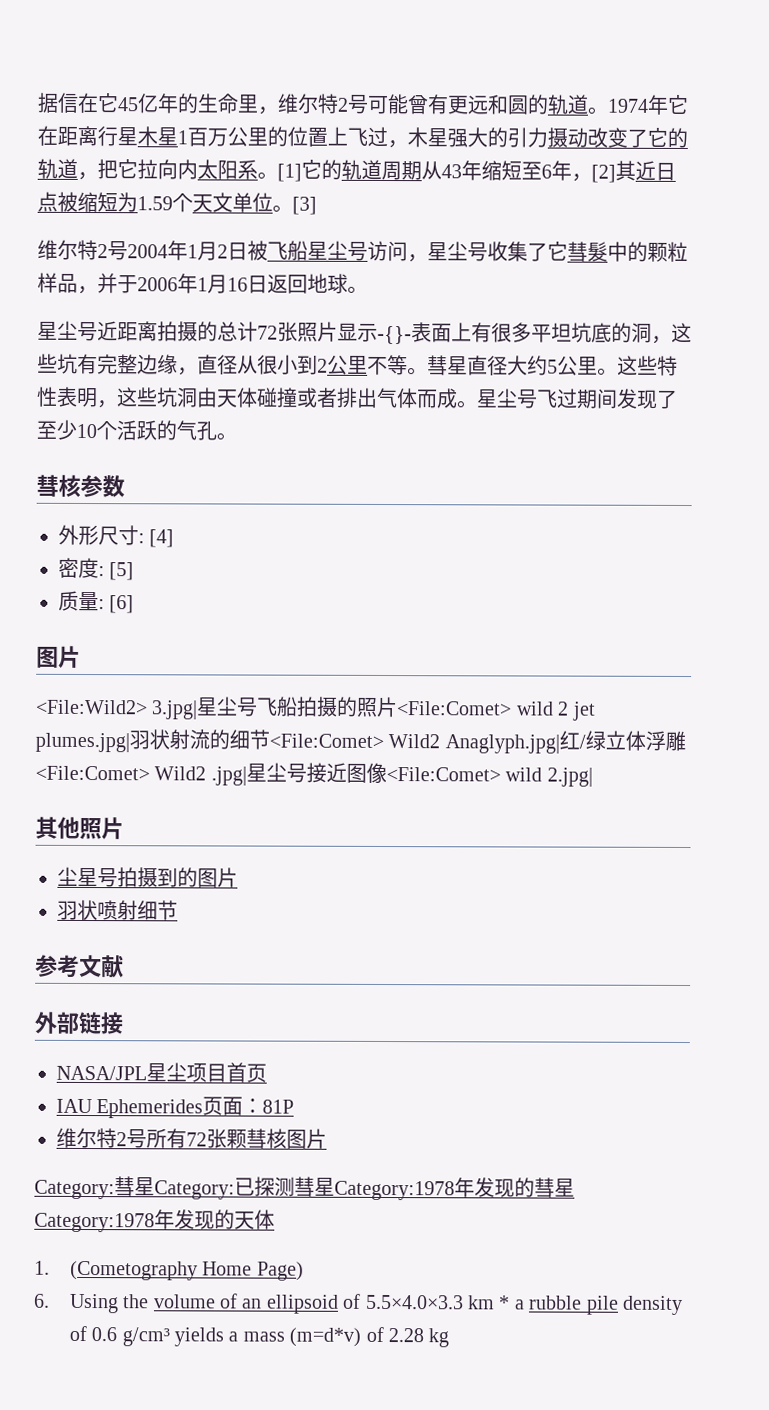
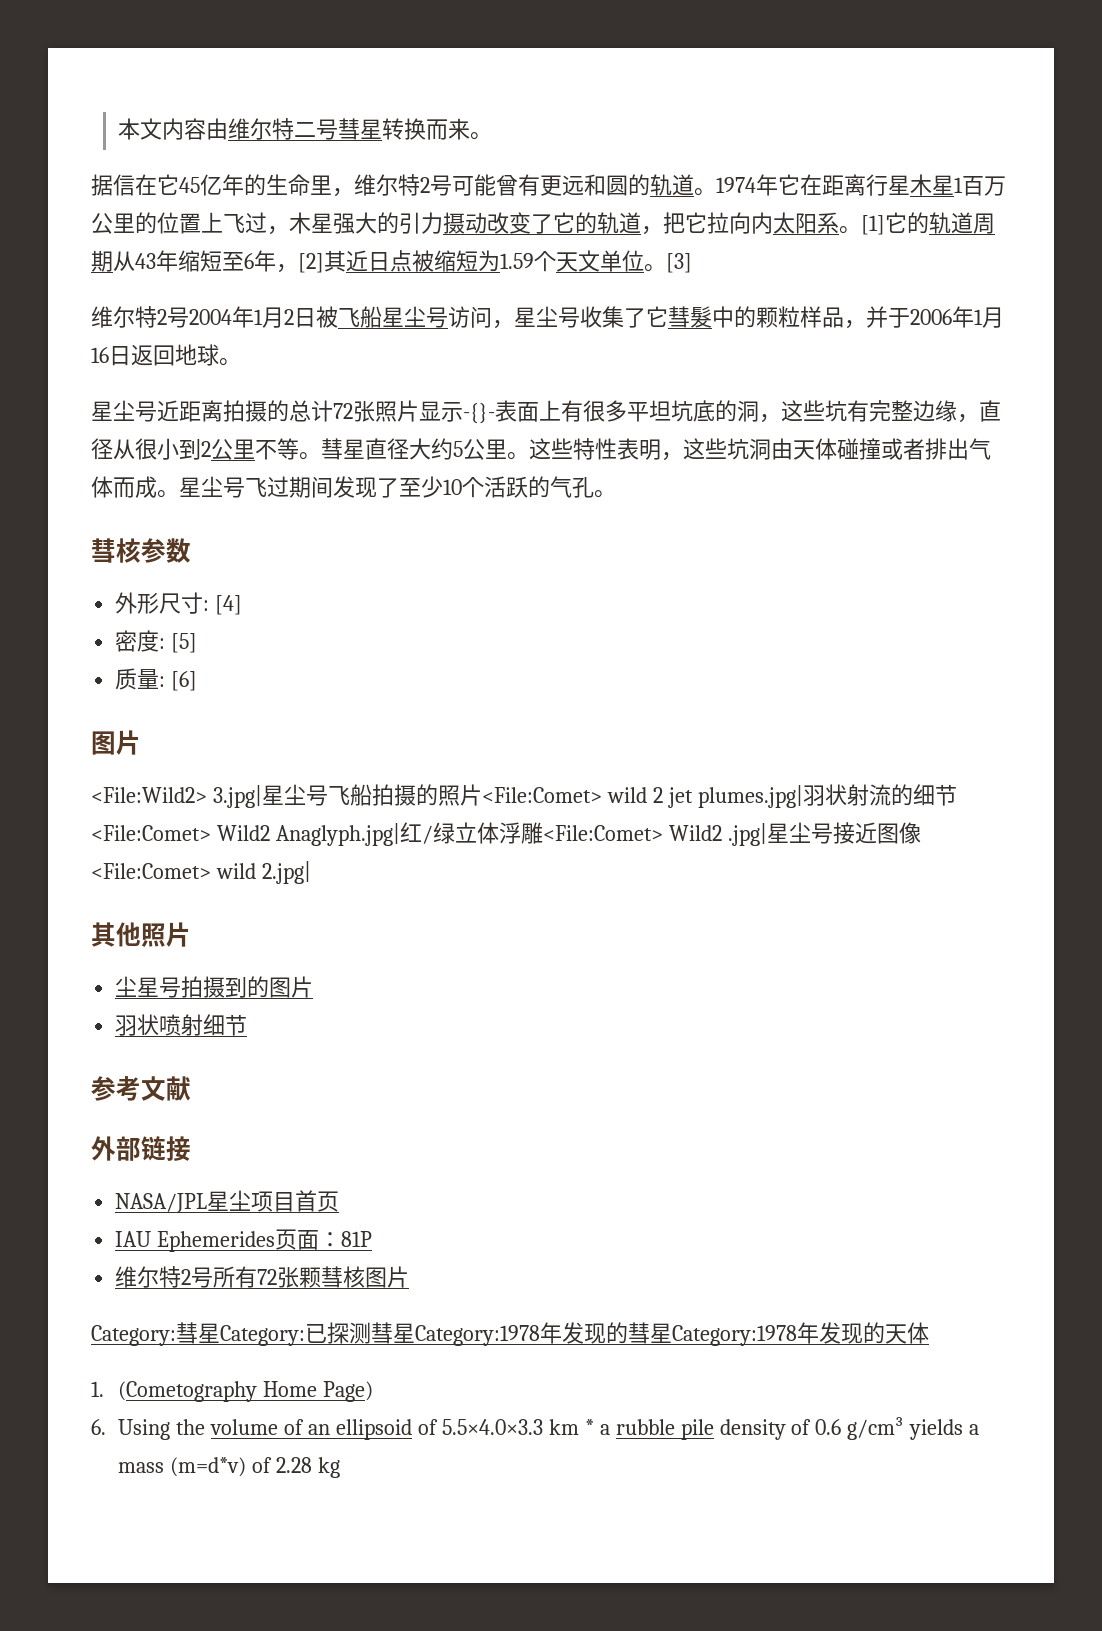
(37, 102) none -> [118,118,493,140] 本文内容由维尔特二号彗星转换而来。 //

